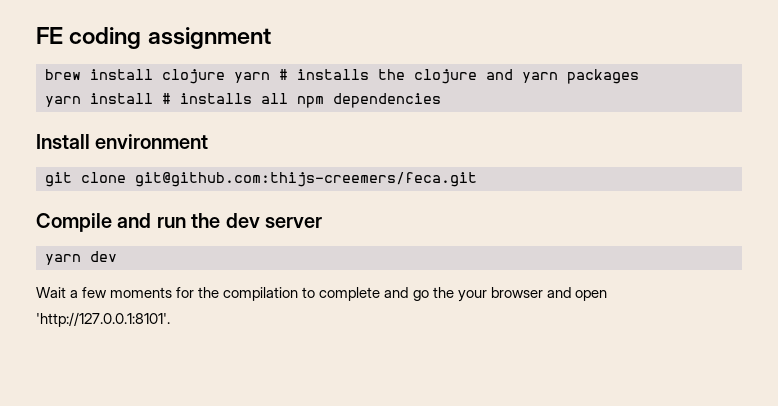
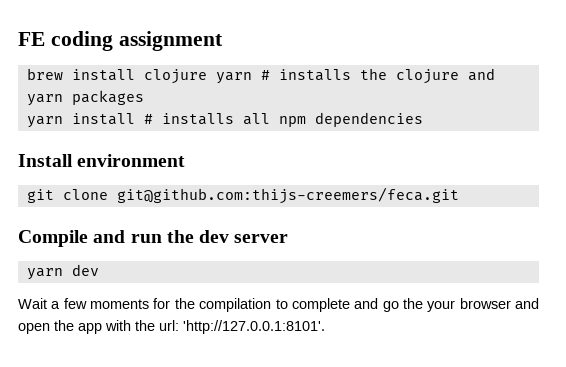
(607, 295) none -> [54,320,179,334] the app with the url:

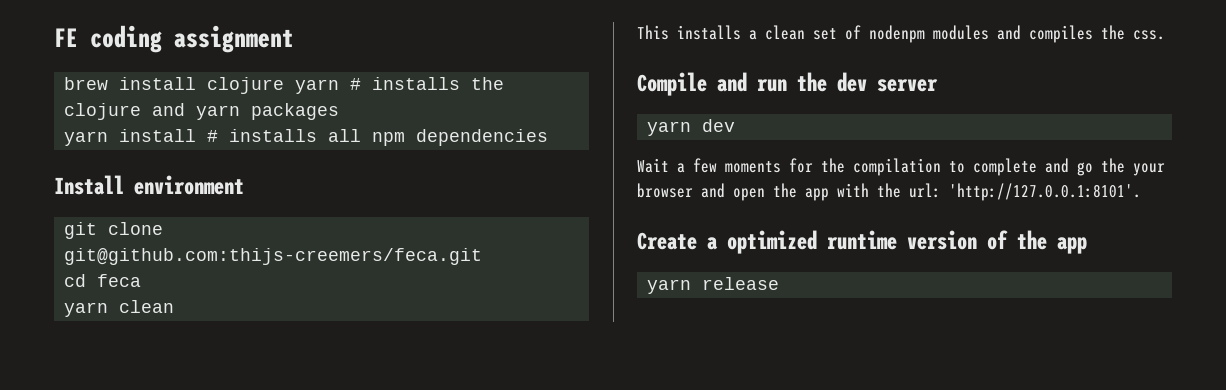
(459, 195) none -> [64,274,142,287] [64,300,175,317] [637,25,1165,43] // cd feca // yarn clean // This installs a clean set of nodenpm modules and compiles the css.
(325, 327) none -> [637,230,1087,254] [647,277,780,294] // Create a optimized runtime version of the app // yarn release

